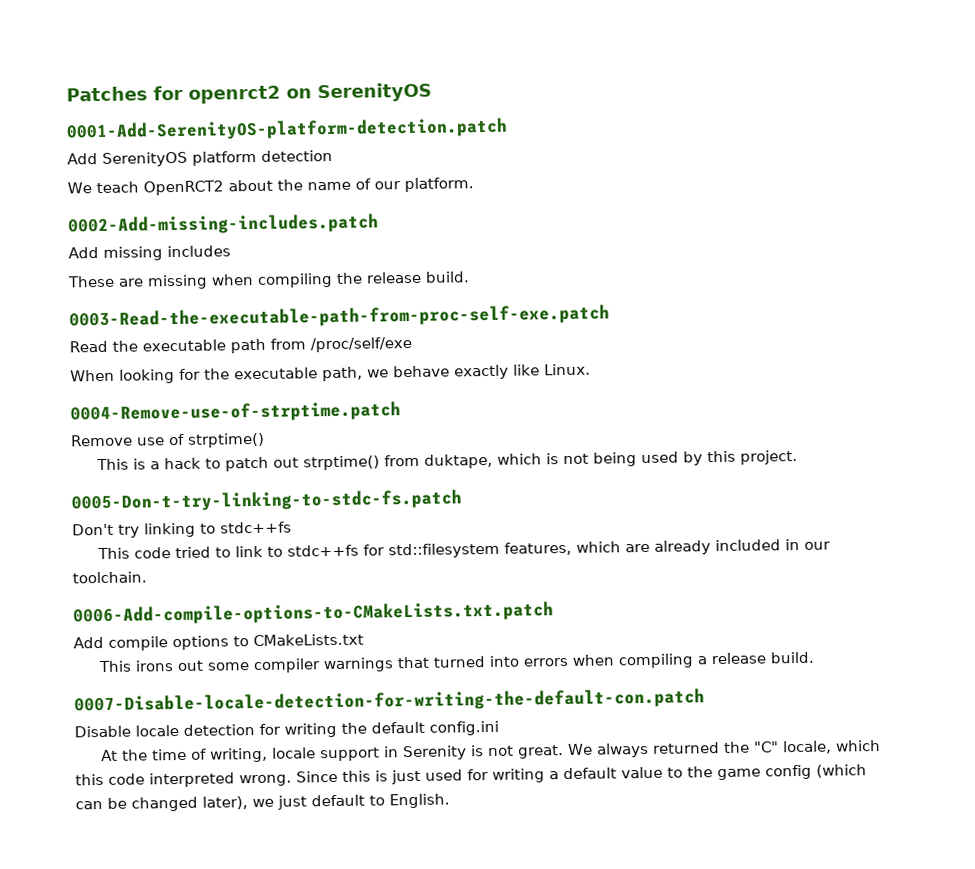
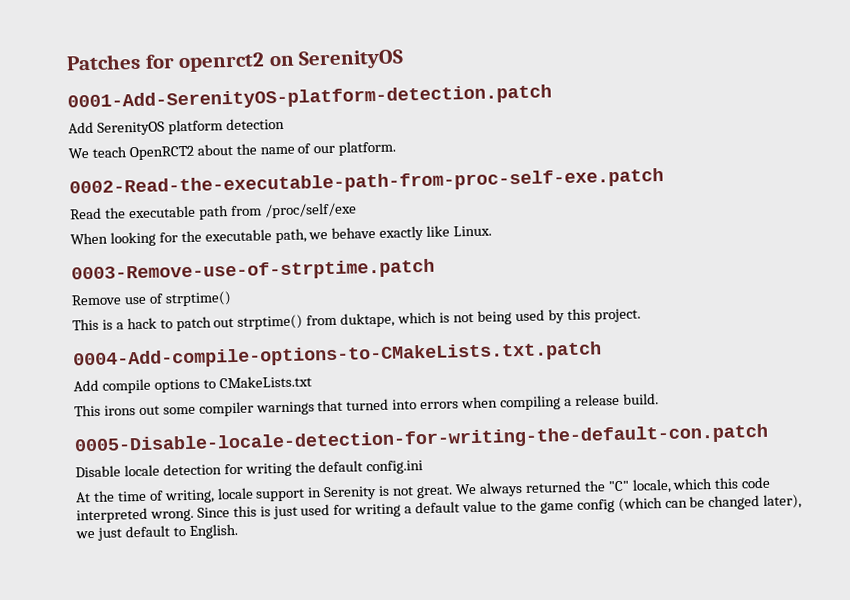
[68,213,379,236] [68,245,231,261] [67,271,470,290] [69,304,610,330] 0002-Add-missing-includes.patch // Add missing includes // These are missing when compiling the release build. // 0003-Read-the-executable-path-from-proc-self-exe.patch -> [69,167,664,198] 0002-Read-the-executable-path-from-proc-self-exe.patch
[70,401,401,424] 0004-Remove-use-of-strptime.patch -> [71,258,435,284] 0003-Remove-use-of-strptime.patch
[71,489,462,513] [72,521,292,538] [97,538,832,560] [72,571,147,584] [73,601,554,626] 0005-Don-t-try-linking-to-stdc-fs.patch // Don't try linking to stdc++fs // This code tried to link to stdc++fs for std::filesystem features, which are already included in our toolchain. // 0006-Add-compile-options-to-CMakeLists.txt.patch -> [73,341,602,370] 0004-Add-compile-options-to-CMakeLists.txt.patch
[74,688,705,715] 0007-Disable-locale-detection-for-writing-the-default-con.patch -> [74,423,769,456] 0005-Disable-locale-detection-for-writing-the-default-con.patch

